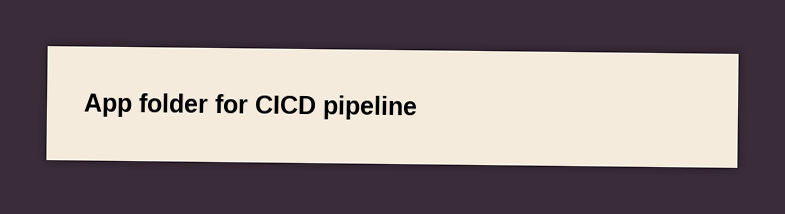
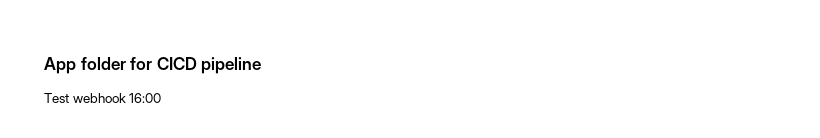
(418, 108) none -> [44,93,162,103] // Test webhook 16:00

